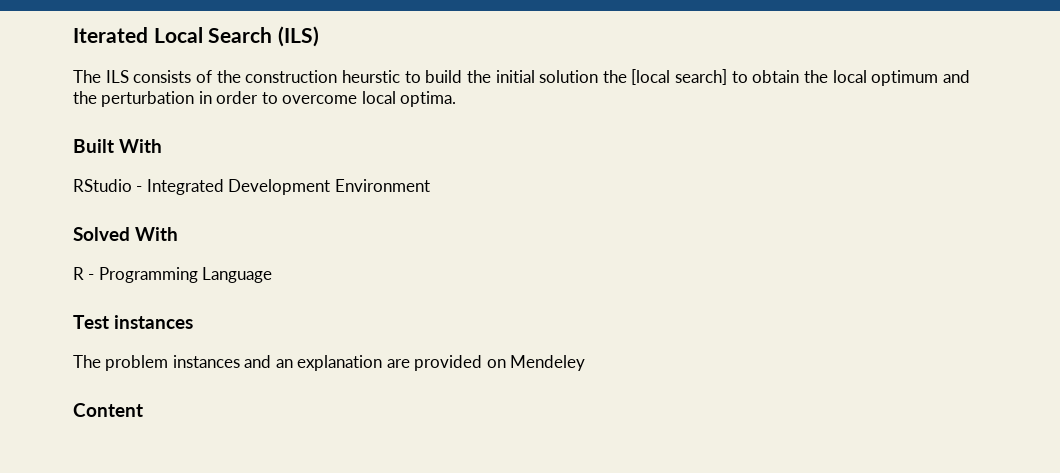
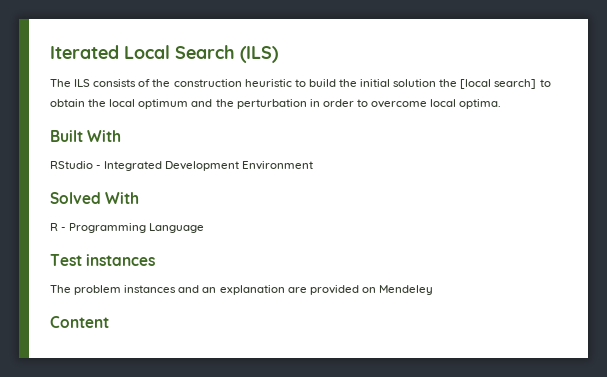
[341,70,400,83] heurstic -> [244,79,292,87] heuristic

